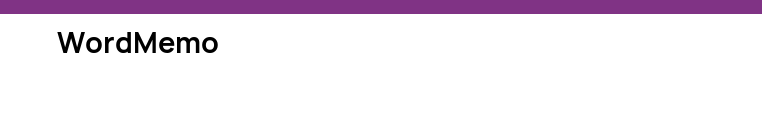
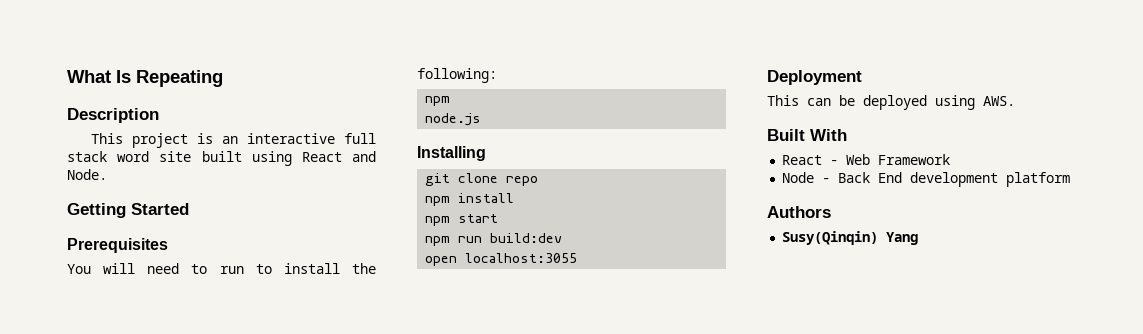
[57,32,219,53] WordMemo -> [67,70,223,87] [67,108,159,123] [91,133,376,148] [67,151,376,166] [67,169,107,180] [67,203,189,218] [67,238,168,253] [67,263,376,274] [417,68,497,83] [425,96,451,106] [425,113,482,126] [417,146,486,161] [425,173,539,186] [425,193,515,206] [425,214,499,226] [425,233,563,246] [425,253,578,266] [767,70,862,85] [767,95,1015,110] [767,129,847,141] [782,154,951,165] [782,172,1071,187] [767,206,831,218] [782,231,919,245] What Is Repeating // Description // This project is an interactive full stack word site built using React and Node. // Getting Started // Prerequisites // You will need to run to install the following: // npm // node.js // Installing // git clone repo // npm install // npm start // npm run build:dev // open localhost:3055 // Deployment // This can be deployed using AWS. // Built With // React - Web Framework // Node - Back End development platform // Authors // Susy(Qinqin) Yang

